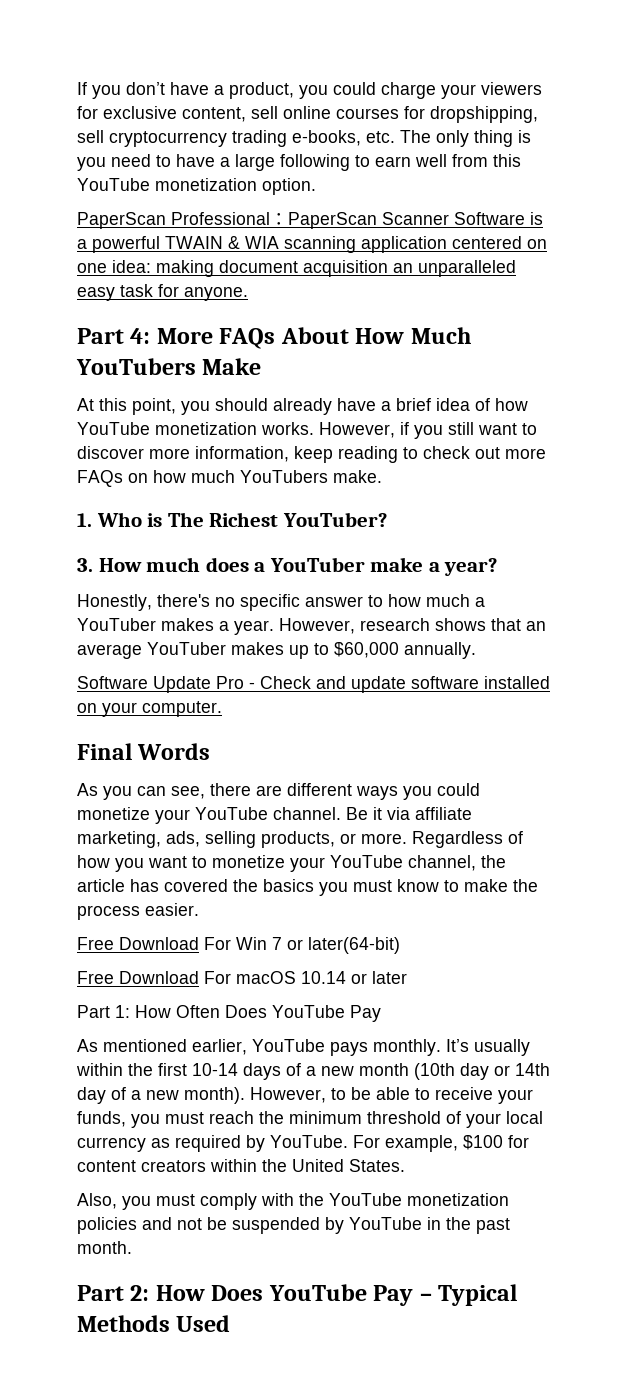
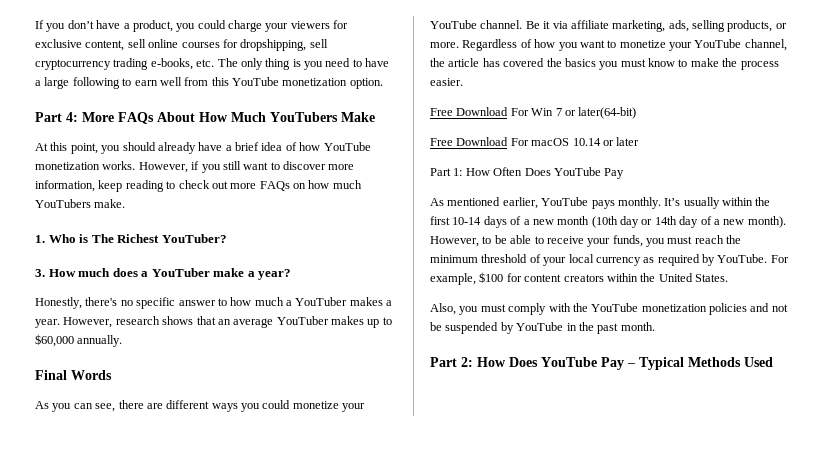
[77,212,543,229] [77,236,547,253] [77,260,516,277] [77,284,248,301] // PaperScan Professional：PaperScan Scanner Software is a powerful TWAIN & WIA scanning application centered on one idea: making document acquisition an unparalleled easy task for anyone. -> (383, 83) none
[77,676,550,693] [77,701,222,717] // Software Update Pro - Check and update software installed on your computer. -> (123, 341) none

